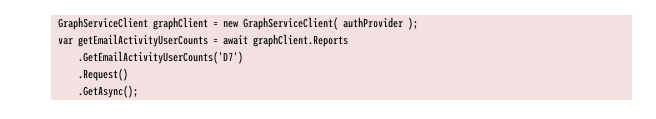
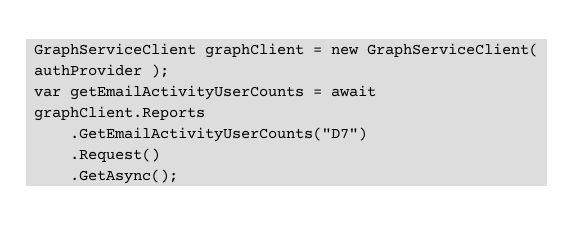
[77,51,243,64] .GetEmailActivityUserCounts('D7') -> [70,127,368,142] .GetEmailActivityUserCounts("D7")

